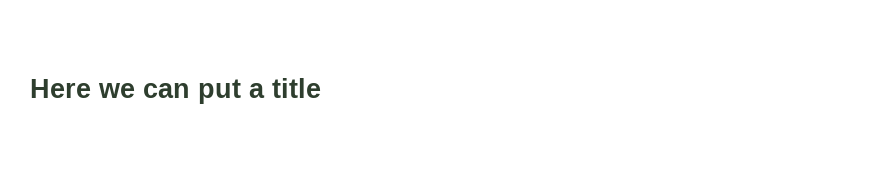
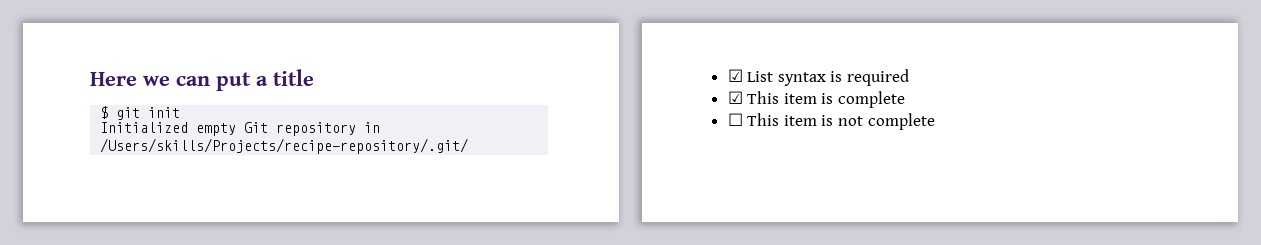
(321, 88) none -> [100,106,181,120] [100,122,381,136] [100,138,469,154] [727,69,910,86] [727,91,906,108] [727,113,935,130] // $ git init // Initialized empty Git repository in /Users/skills/Projects/recipe-repository/.git/ // ☑ List syntax is required // ☑ This item is complete // ☐ This item is not complete

